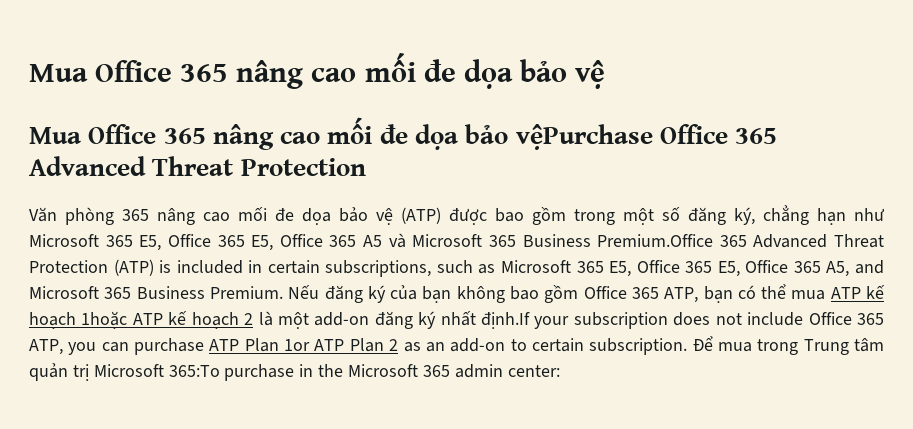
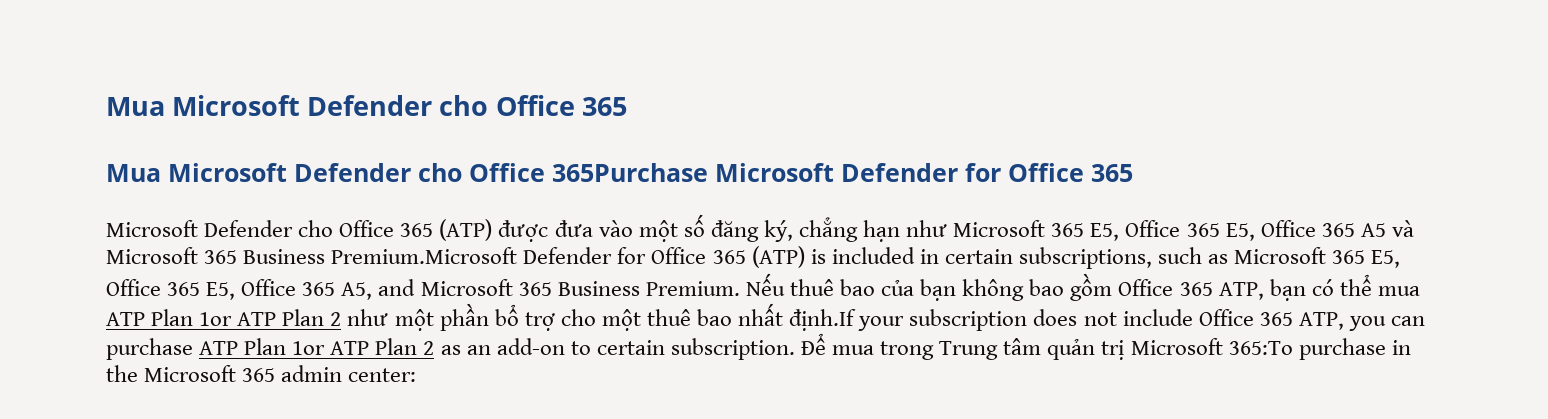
[29,52,605,89] [29,117,778,150] [29,156,366,176] [29,207,615,225] Mua Office 365 nâng cao mối đe dọa bảo vệ // Mua Office 365 nâng cao mối đe dọa bảo vệPurchase Office 365 Advanced Threat Protection // Văn phòng 365 nâng cao mối đe dọa bảo vệ (ATP) được bao gồm trong -> [106,95,627,116] [106,163,1133,182] [106,219,633,242] Mua Microsoft Defender cho Office 365 // Mua Microsoft Defender cho Office 365Purchase Microsoft Defender for Office 365 // Microsoft Defender cho Office 365 (ATP) được đưa vào
[597,234,884,248] [29,260,108,273] Premium.Office 365 Advanced Threat Protection -> [331,247,746,264] Premium.Microsoft Defender for Office 365
[324,285,386,303] đăng ký -> [789,279,875,296] thuê bao
[865,285,885,299] [29,311,437,329] kế hoạch 1hoặc ATP kế hoạch 2 là một add-on đăng ký -> [151,303,733,331] Plan 1or ATP Plan 2 như một phần bổ trợ cho một thuê bao

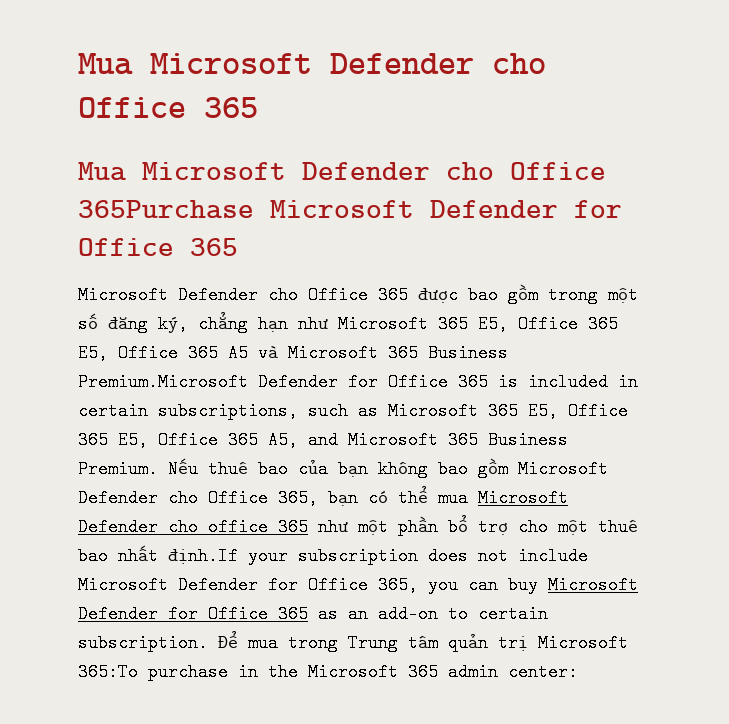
[439,219,633,242] (ATP) được đưa vào -> [418,284,598,304] được bao gồm trong
[751,246,805,268] (ATP) -> (488, 382) none
[1118,274,1420,301] [106,309,342,326] Office 365 ATP, bạn có thể mua ATP Plan 1or ATP Plan 2 -> [518,460,608,478] [78,486,568,507] [78,518,308,536] Microsoft Defender cho Office 365, bạn có thể mua Microsoft Defender cho office 365
[1198,309,1425,331] [106,338,435,360] Office 365 ATP, you can purchase ATP Plan 1or ATP Plan 2 -> [78,576,638,594] [78,605,308,623] Microsoft Defender for Office 365, you can buy Microsoft Defender for Office 365

